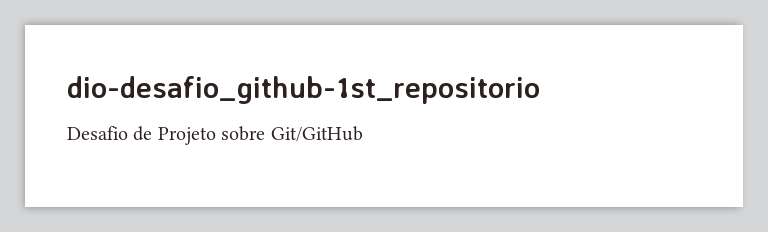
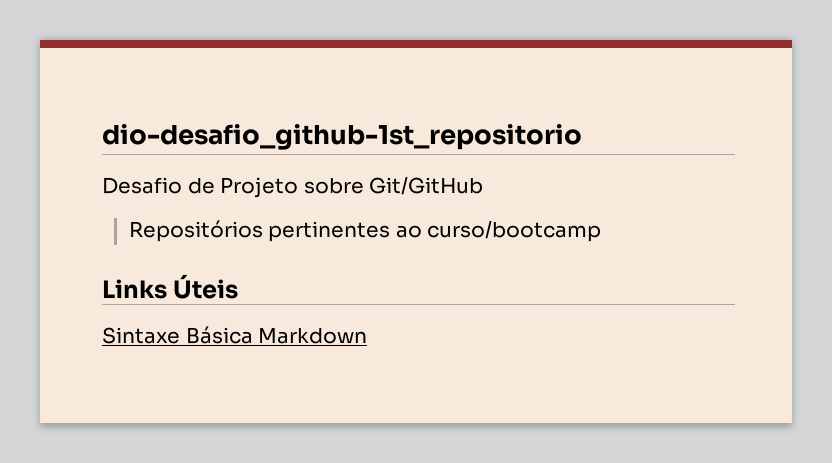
(363, 134) none -> [128,220,602,242] [102,274,239,299] [102,326,368,344] // Repositórios pertinentes ao curso/bootcamp // Links Úteis // Sintaxe Básica Markdown

